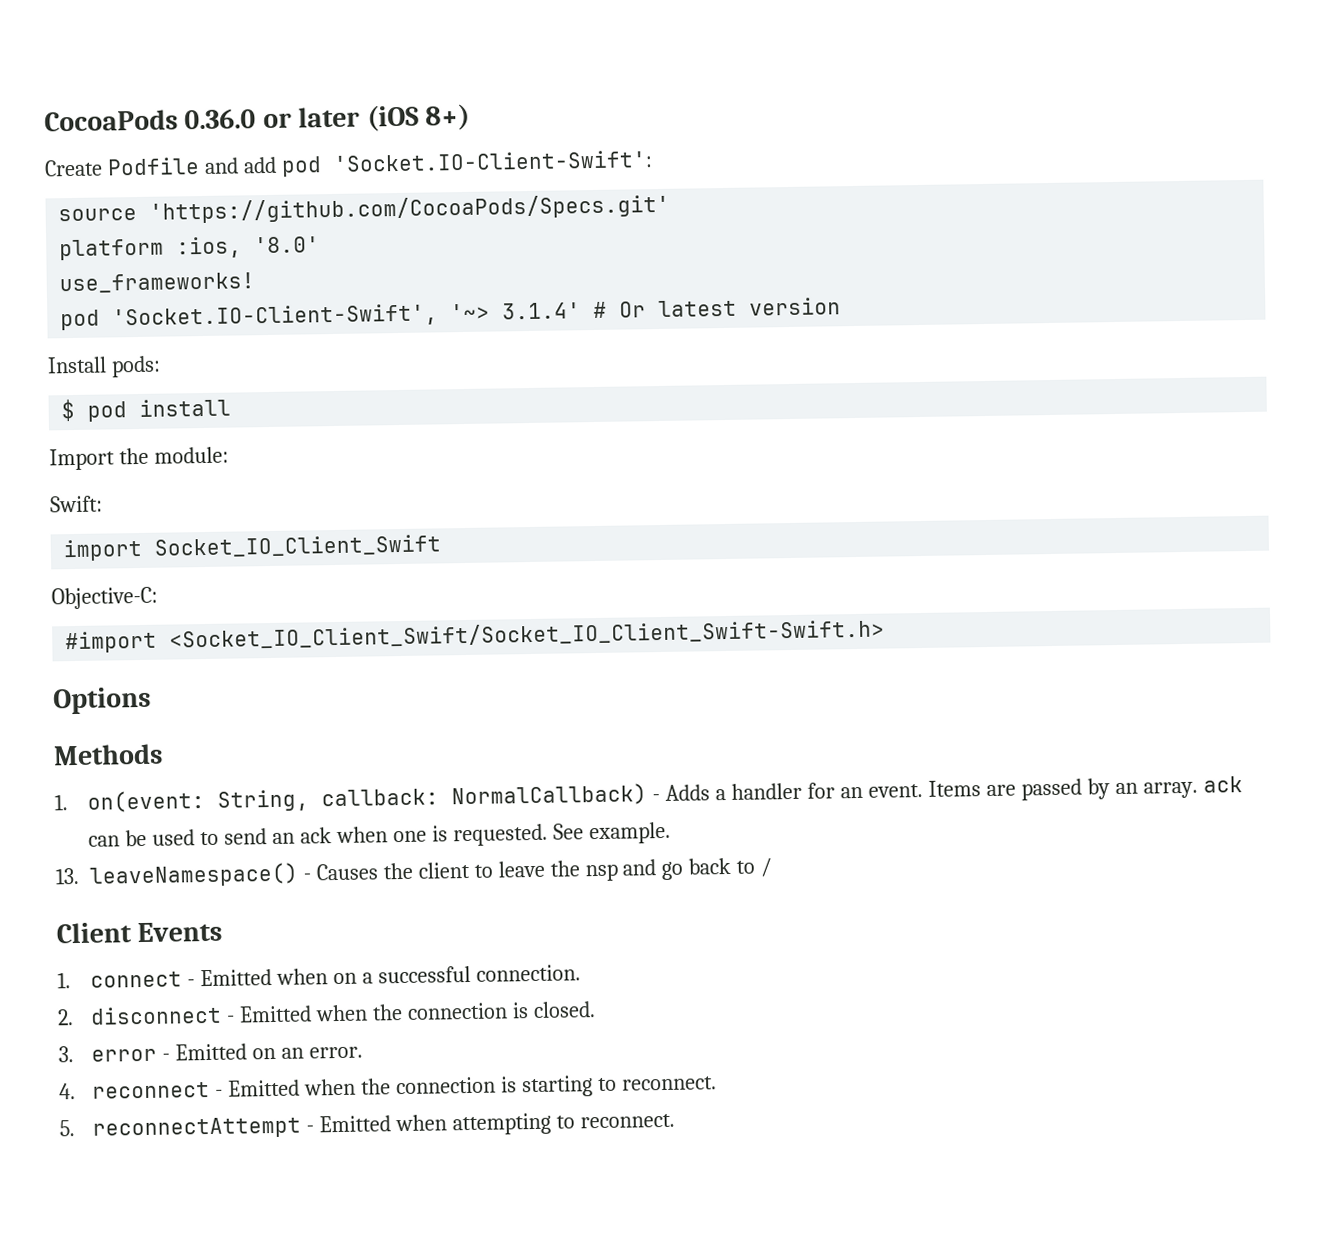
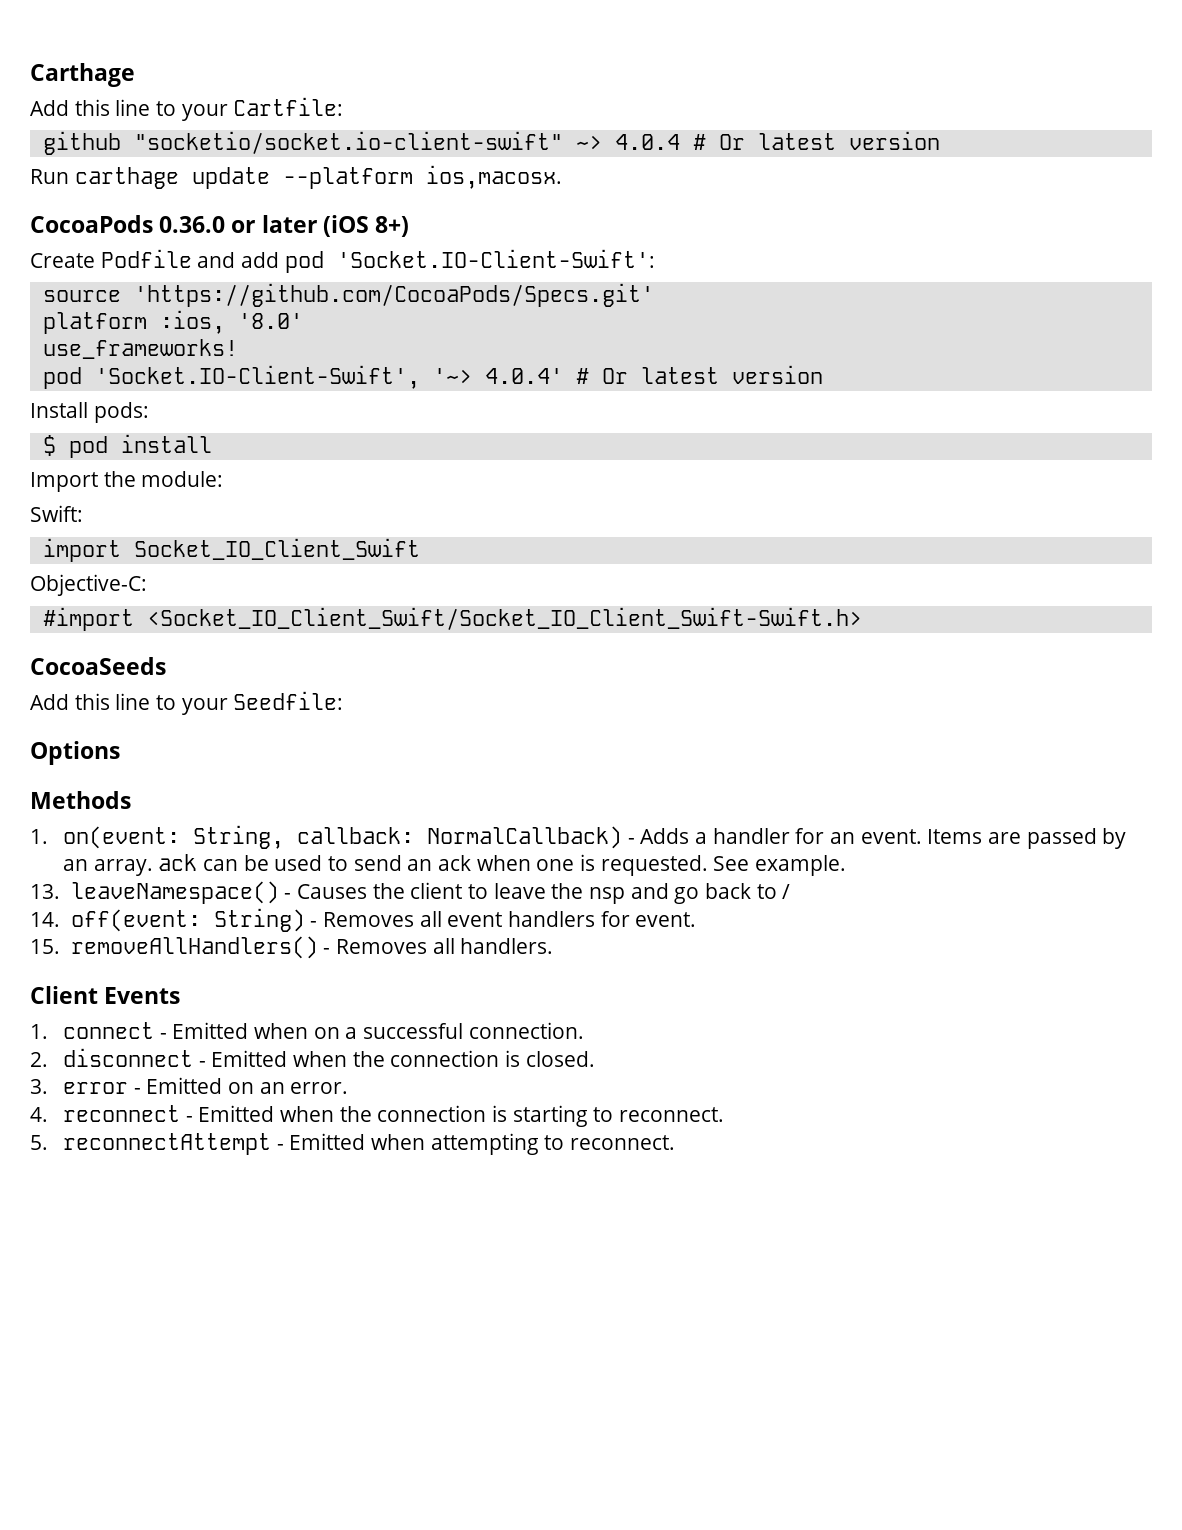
(44, 120) none -> [30,63,135,87] [30,97,344,121] [42,131,940,155] [30,165,562,189] Carthage // Add this line to your Cartfile: // github "socketio/socket.io-client-swift" ~> 4.0.4 # Or latest version // Run carthage update --platform ios,macosx. //
[502,302,582,320] 3.1.4' -> [484,368,563,384] 4.0.4'
(886, 634) none -> [30,657,166,675] [30,691,344,715] // CocoaSeeds // Add this line to your Seedfile:
(773, 867) none -> [30,908,697,932] [30,936,554,959] // 14. off(event: String) - Removes all event handlers for event. // 15. removeAllHandlers() - Removes all handlers.

